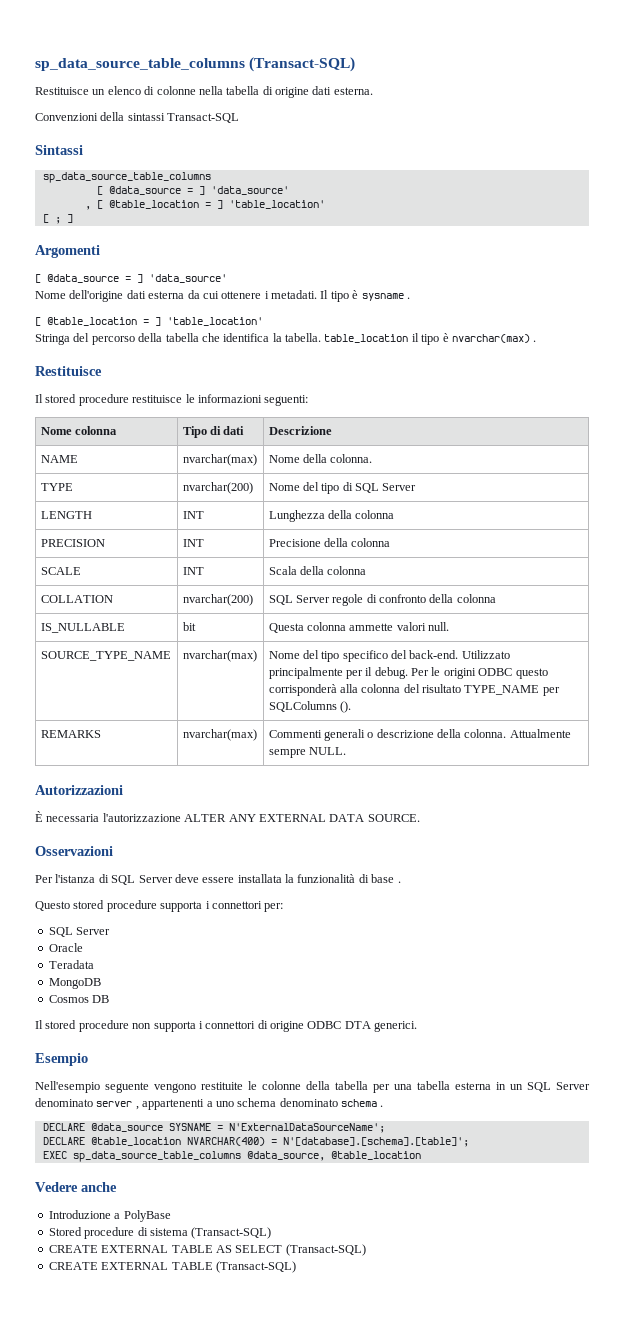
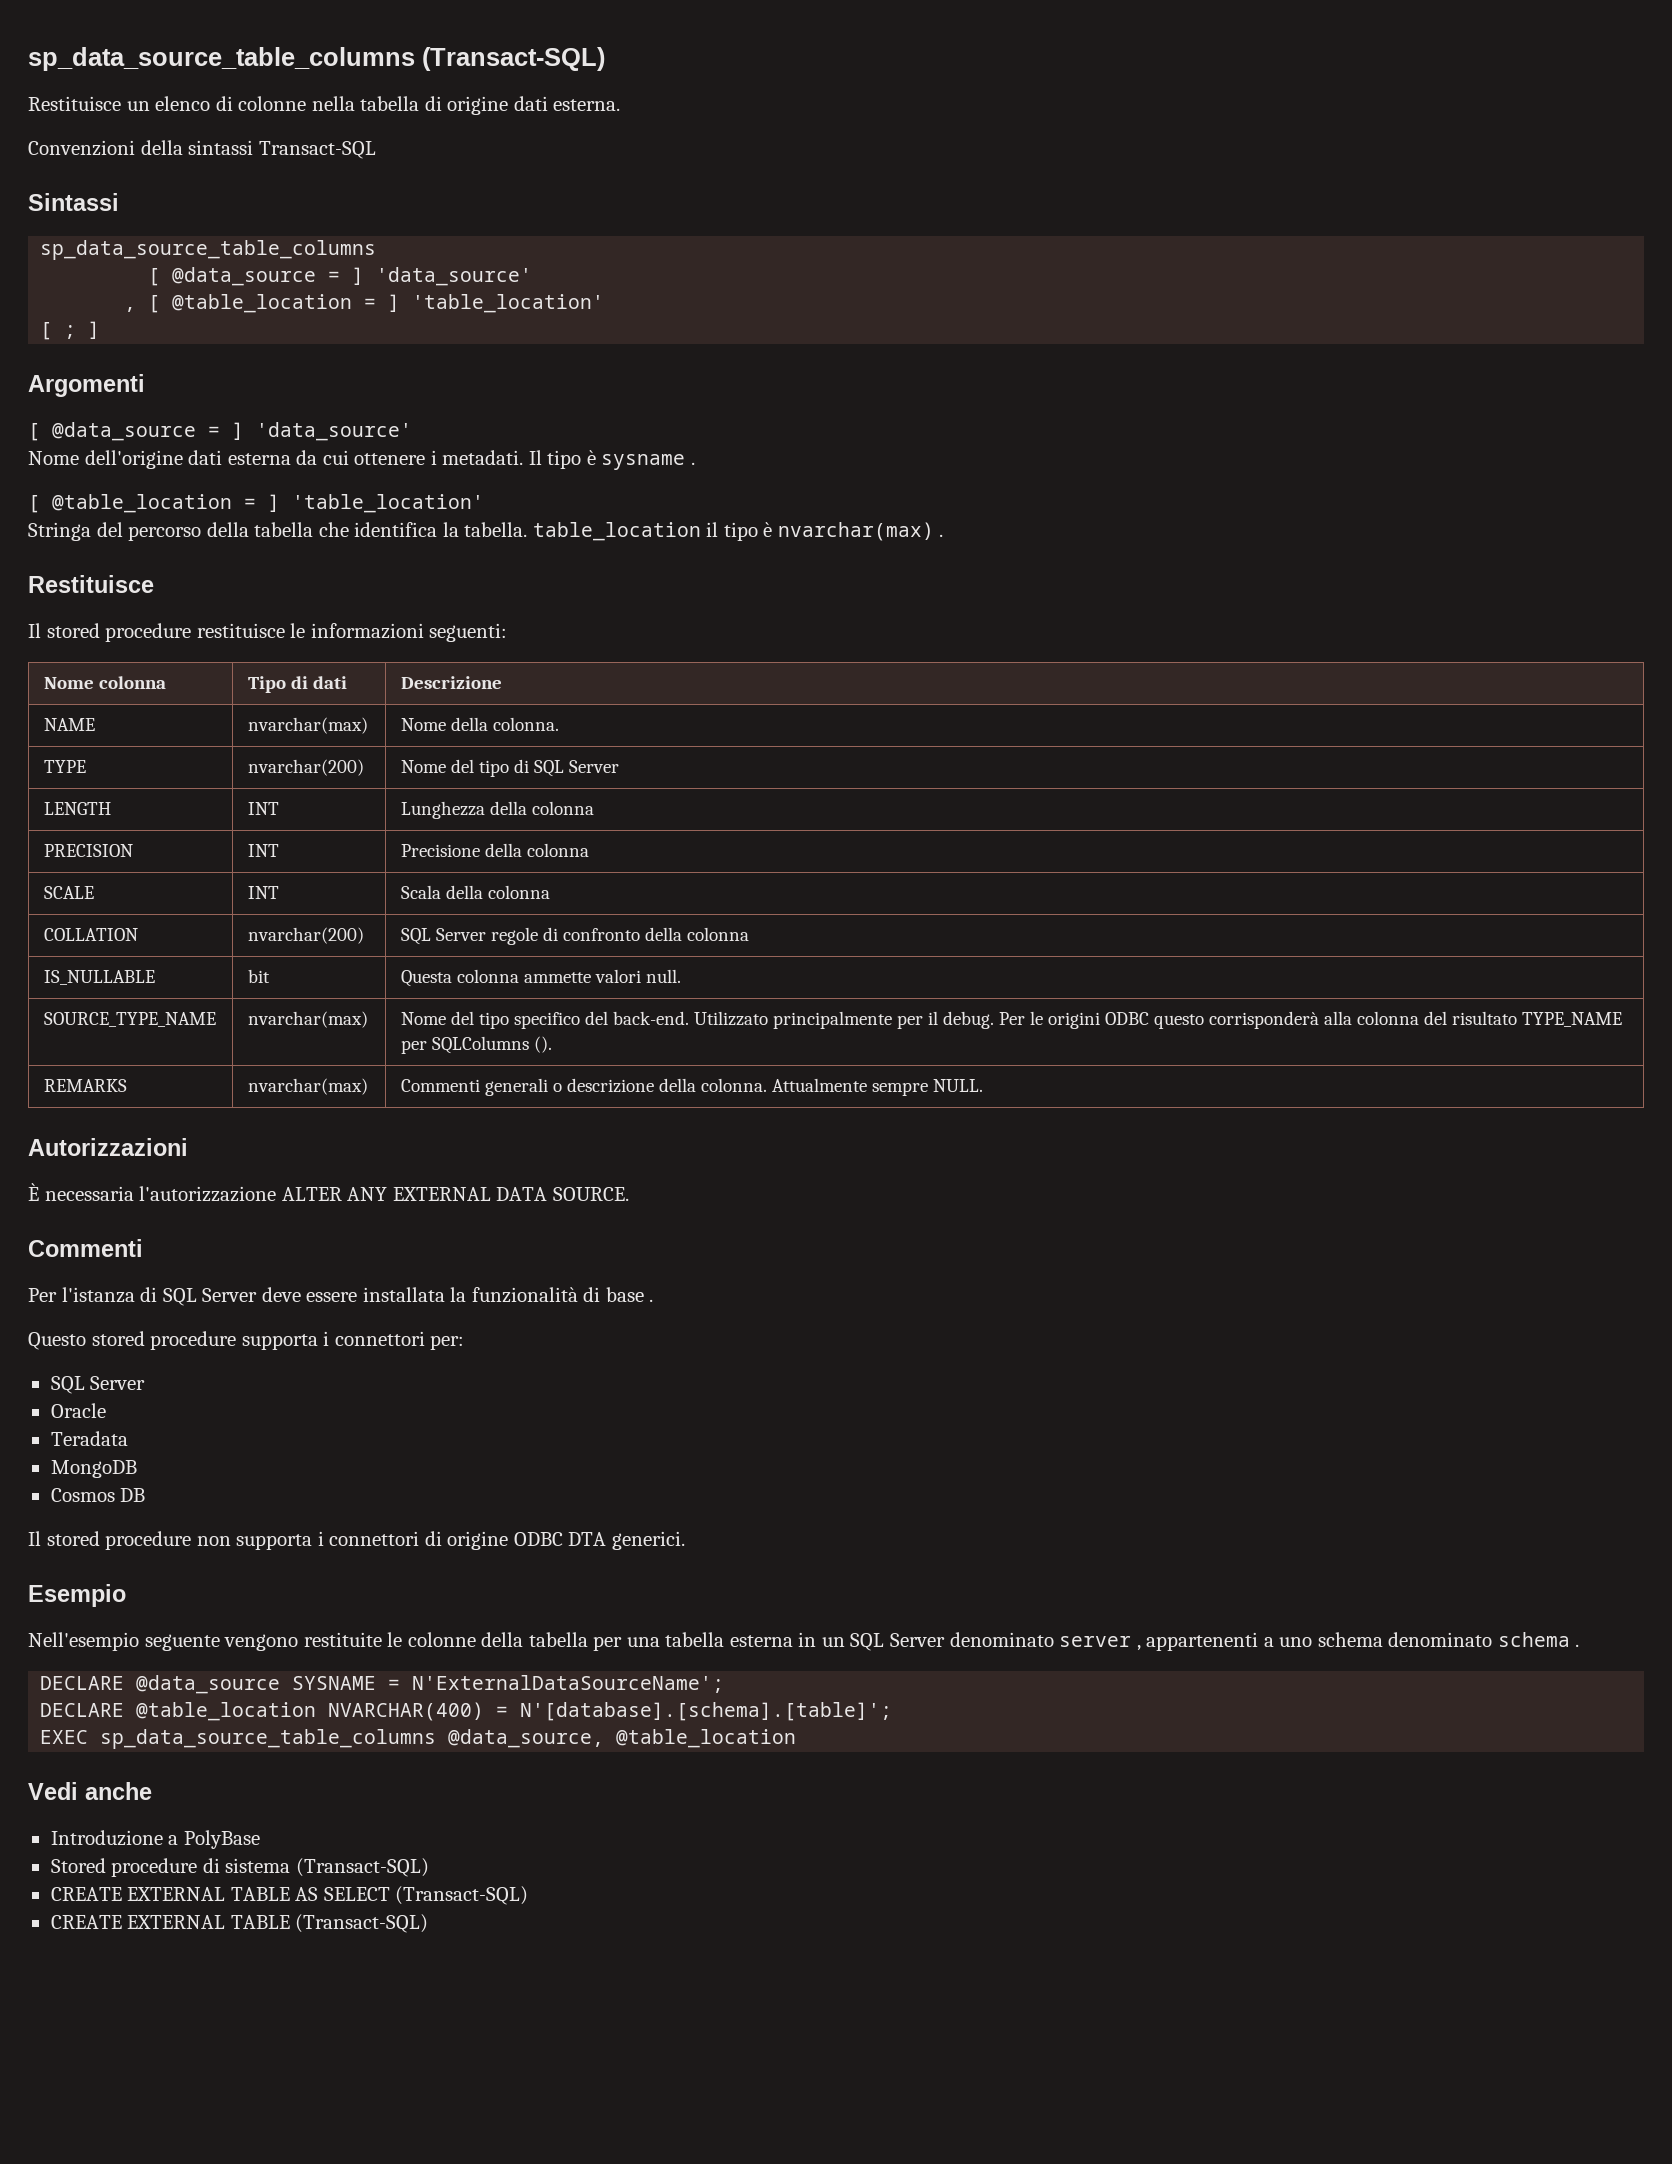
[35,846,113,856] Osservazioni -> [28,1239,143,1257] Commenti
[35,1182,78,1192] Vedere -> [28,1782,78,1800] Vedi

